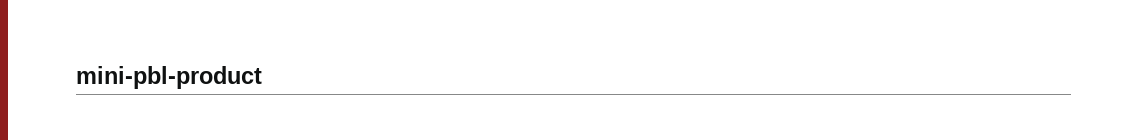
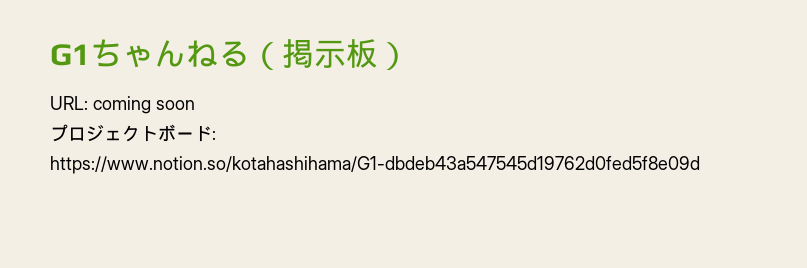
[76,66,262,89] mini-pbl-product -> [50,39,410,70] [50,96,195,114] [50,124,216,142] [50,156,700,174] G1ちゃんねる（掲示板） // URL: coming soon // プロジェクトボード: https://www.notion.so/kotahashihama/G1-dbdeb43a547545d19762d0fed5f8e09d

